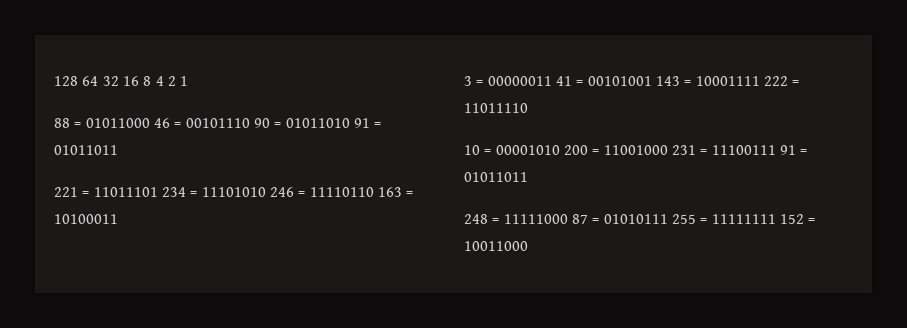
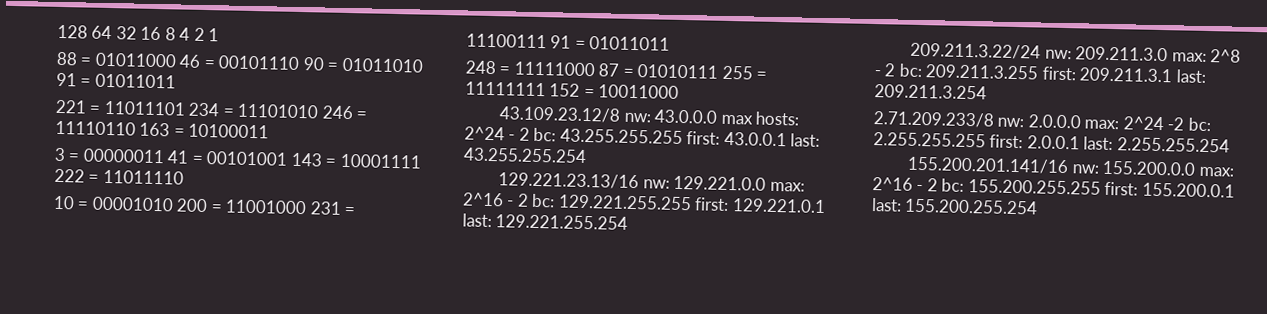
(528, 246) none -> [499,106,800,126] [464,126,821,147] [463,147,587,164] [498,172,805,192] [462,192,826,214] [462,213,629,230] [910,42,1242,63] [874,63,1206,83] [874,84,987,100] [873,111,1211,132] [873,132,1230,153] [907,156,1234,177] [872,177,1235,198] [871,198,1039,215] // 43.109.23.12/8 nw: 43.0.0.0 max hosts: 2^24 - 2 bc: 43.255.255.255 first: 43.0.0.1 last: 43.255.255.254 // 129.221.23.13/16 nw: 129.221.0.0 max: 2^16 - 2 bc: 129.221.255.255 first: 129.221.0.1 last: 129.221.255.254 // 209.211.3.22/24 nw: 209.211.3.0 max: 2^8 - 2 bc: 209.211.3.255 first: 209.211.3.1 last: 209.211.3.254 // 2.71.209.233/8 nw: 2.0.0.0 max: 2^24 -2 bc: 2.255.255.255 first: 2.0.0.1 last: 2.255.255.254 // 155.200.201.141/16 nw: 155.200.0.0 max: 2^16 - 2 bc: 155.200.255.255 first: 155.200.0.1 last: 155.200.255.254

